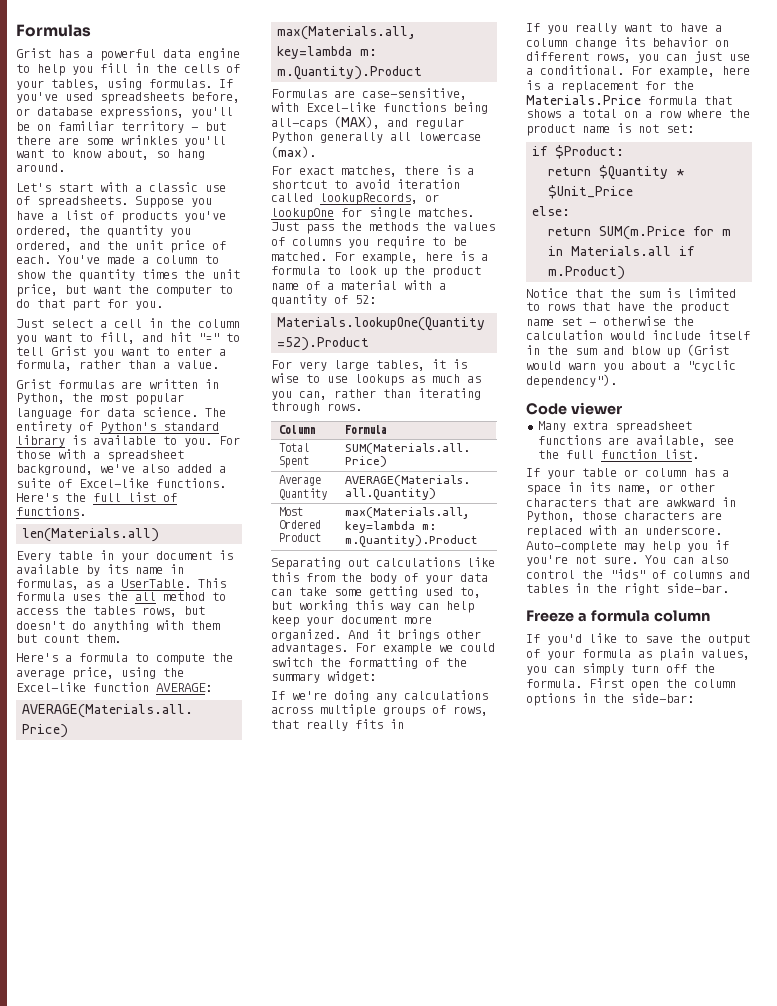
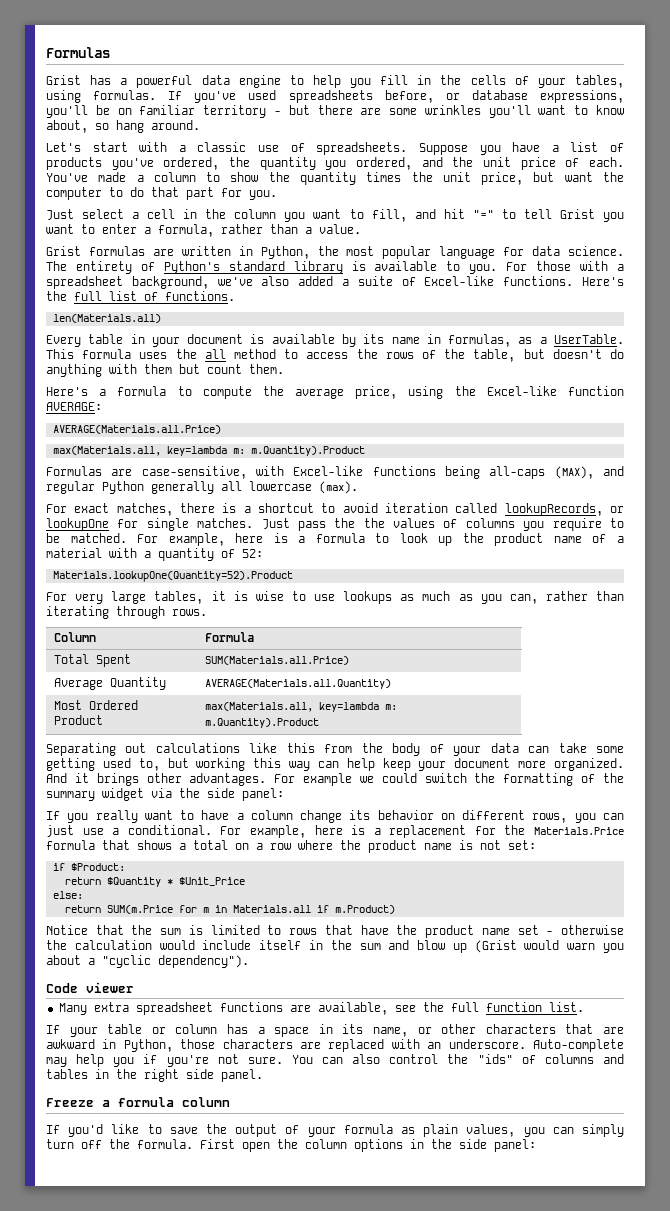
[93,606,177,617] tables rows, -> [385,349,516,362] rows of the table,
[369,222,418,231] methods -> (356, 523) none
[327,671,376,683] [271,690,488,702] [271,704,488,717] [271,719,404,731] widget: // If we're doing any calculations across multiple groups of rows, that really fits in -> [102,788,284,801] widget via the side panel:
[666,583,729,593] side-bar. -> [186,1069,263,1082] side panel.
[631,693,694,703] side-bar: -> [459,1139,536,1152] side panel:

